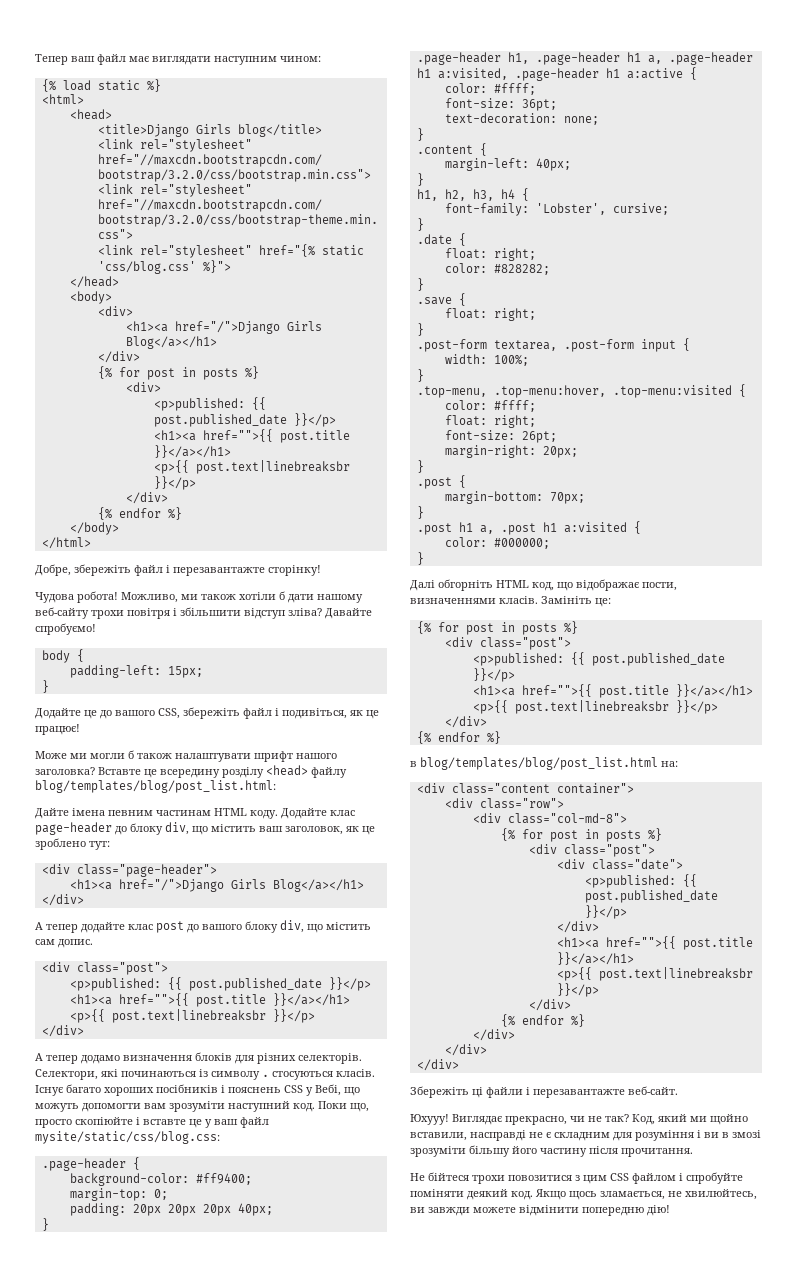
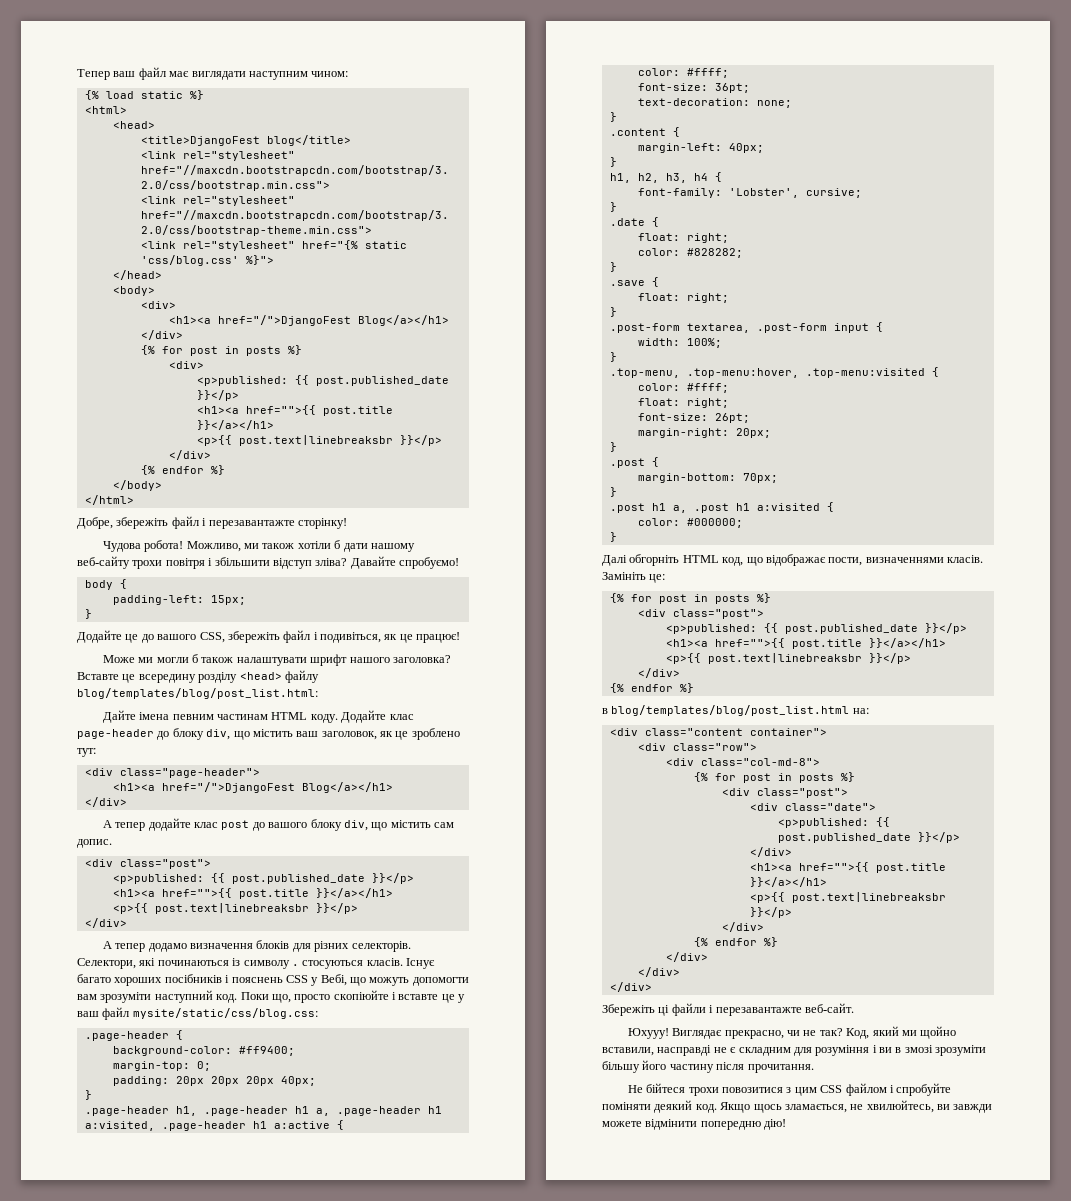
[97,124,231,137] <title>Django Girls -> [140,136,260,146] <title>DjangoFest
[174,321,322,334] href="/">Django Girls -> [217,315,351,326] href="/">DjangoFest
[118,879,266,892] href="/">Django Girls -> [161,782,295,793] href="/">DjangoFest

